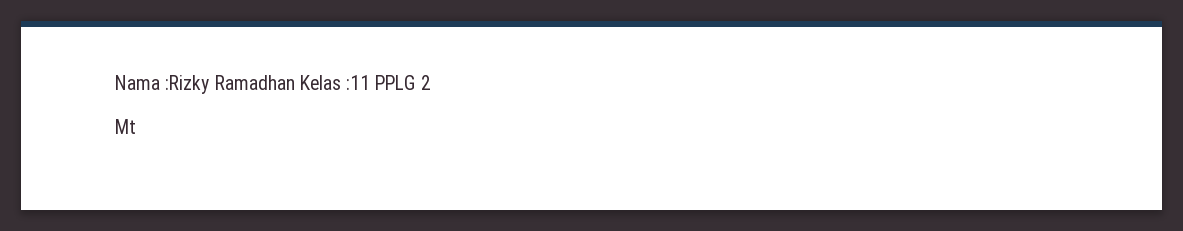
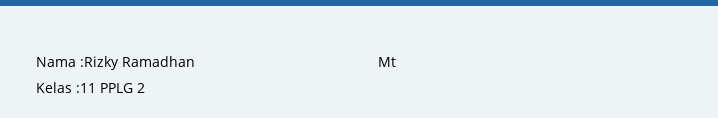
(295, 82) none -> (195, 61) //

